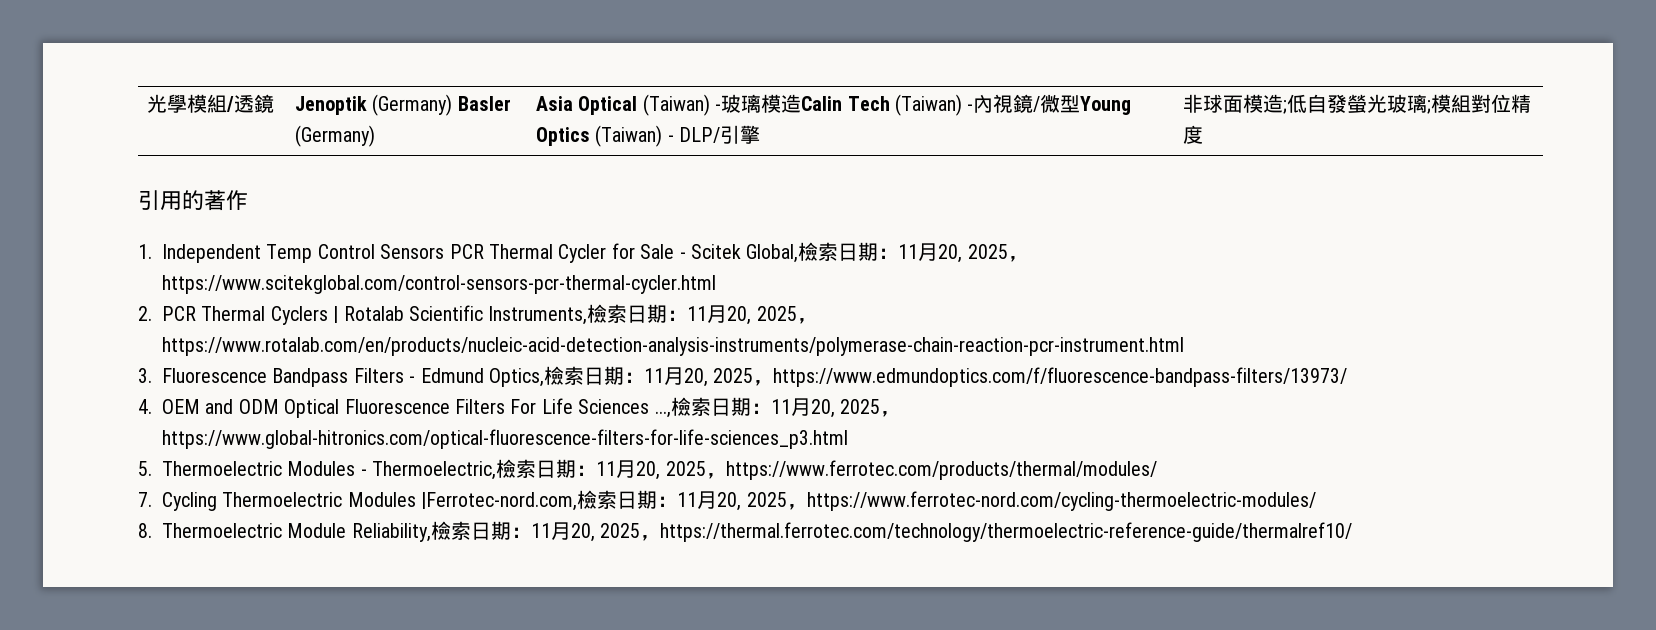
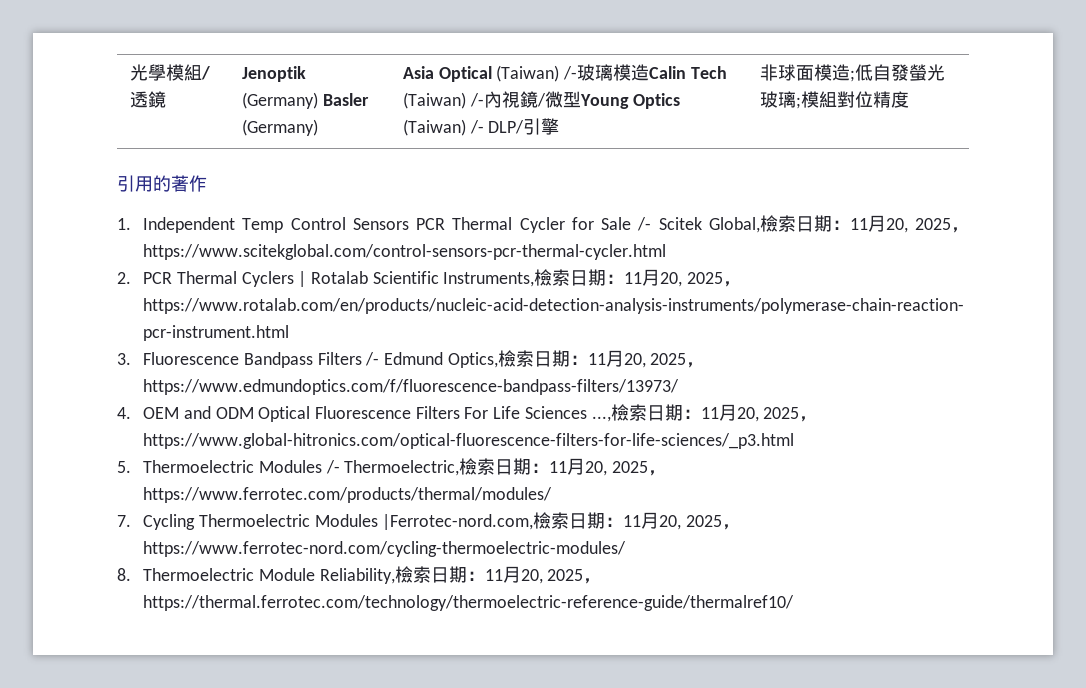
[715,104,722,111] - -> [563,66,578,80] /-
[967,104,974,111] - -> [469,93,484,107] /-
[667,135,674,142] - -> [469,120,484,134] /-
[679,252,686,259] - -> [637,217,652,231] /-
[409,376,416,383] - -> [365,352,380,366] /-
[162,429,848,449] https://www.global-hitronics.com/optical-fluorescence-filters-for-life-sciences_p3.html -> [143,433,795,449] https://www.global-hitronics.com/optical-fluorescence-filters-for-life-sciences/_p3.html
[360,469,367,476] - -> [325,460,340,474] /-

